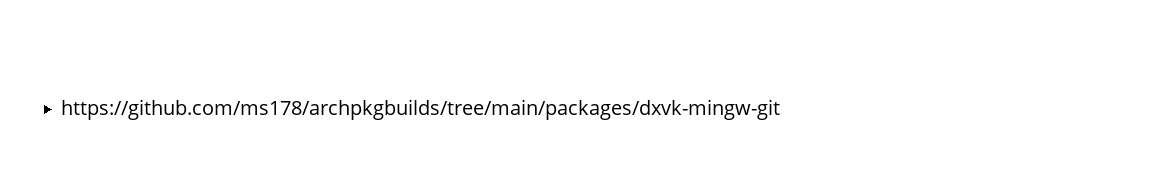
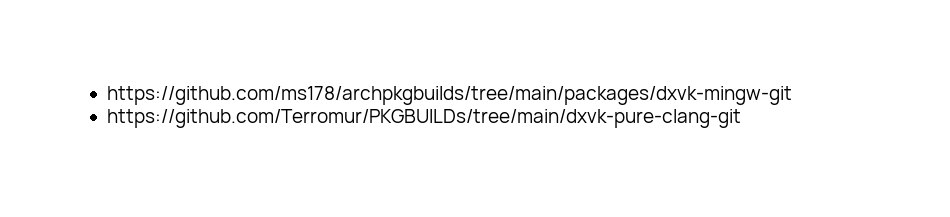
(781, 109) none -> [106,109,741,128] // https://github.com/Terromur/PKGBUILDs/tree/main/dxvk-pure-clang-git

